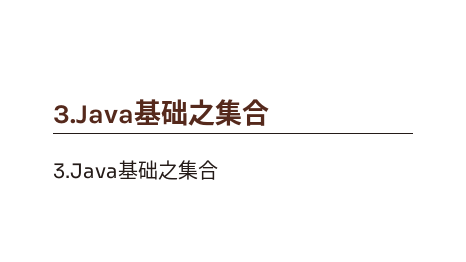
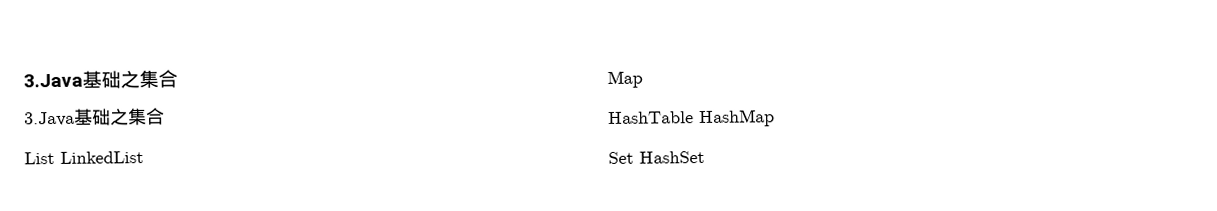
(218, 170) none -> [24,151,144,165] [607,70,643,89] [608,109,775,128] [608,150,705,165] // List LinkedList // Map // HashTable HashMap // Set HashSet

